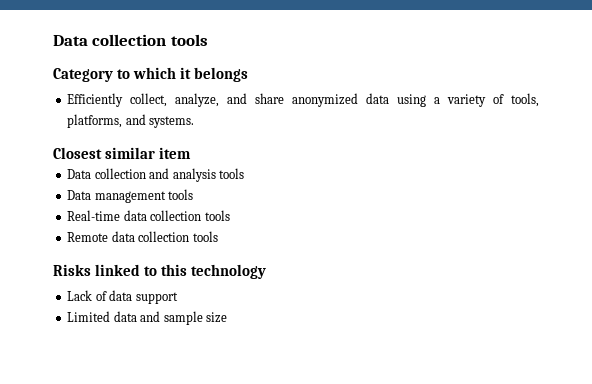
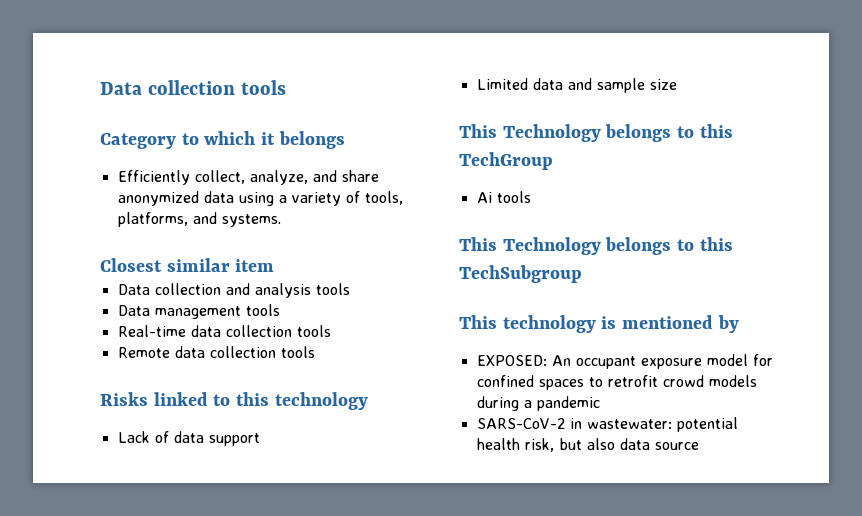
(228, 317) none -> [459,124,733,142] [459,152,553,170] [476,191,531,203] [459,237,733,255] [459,265,582,283] [459,315,739,333] [476,354,773,369] [476,375,757,390] [476,396,600,411] [476,417,738,432] [476,438,699,452] // This Technology belongs to this TechGroup // Ai tools // This Technology belongs to this TechSubgroup // This technology is mentioned by // EXPOSED: An occupant exposure model for confined spaces to retrofit crowd models during a pandemic // SARS-CoV-2 in wastewater: potential health risk, but also data source

